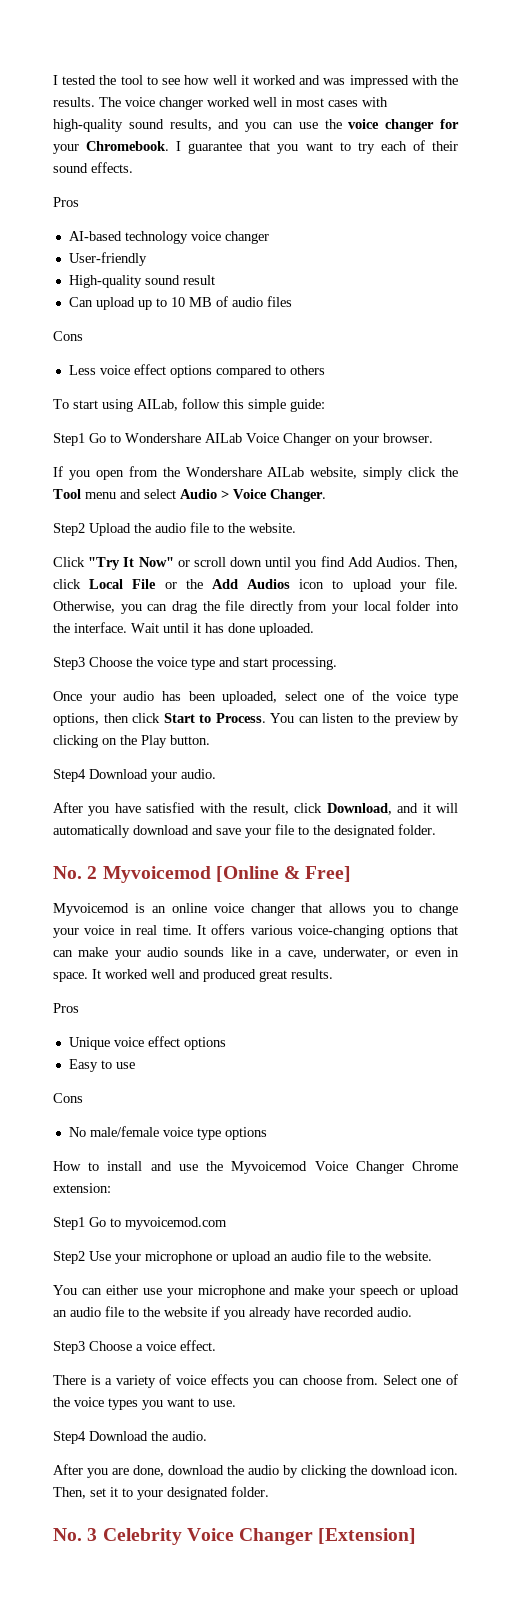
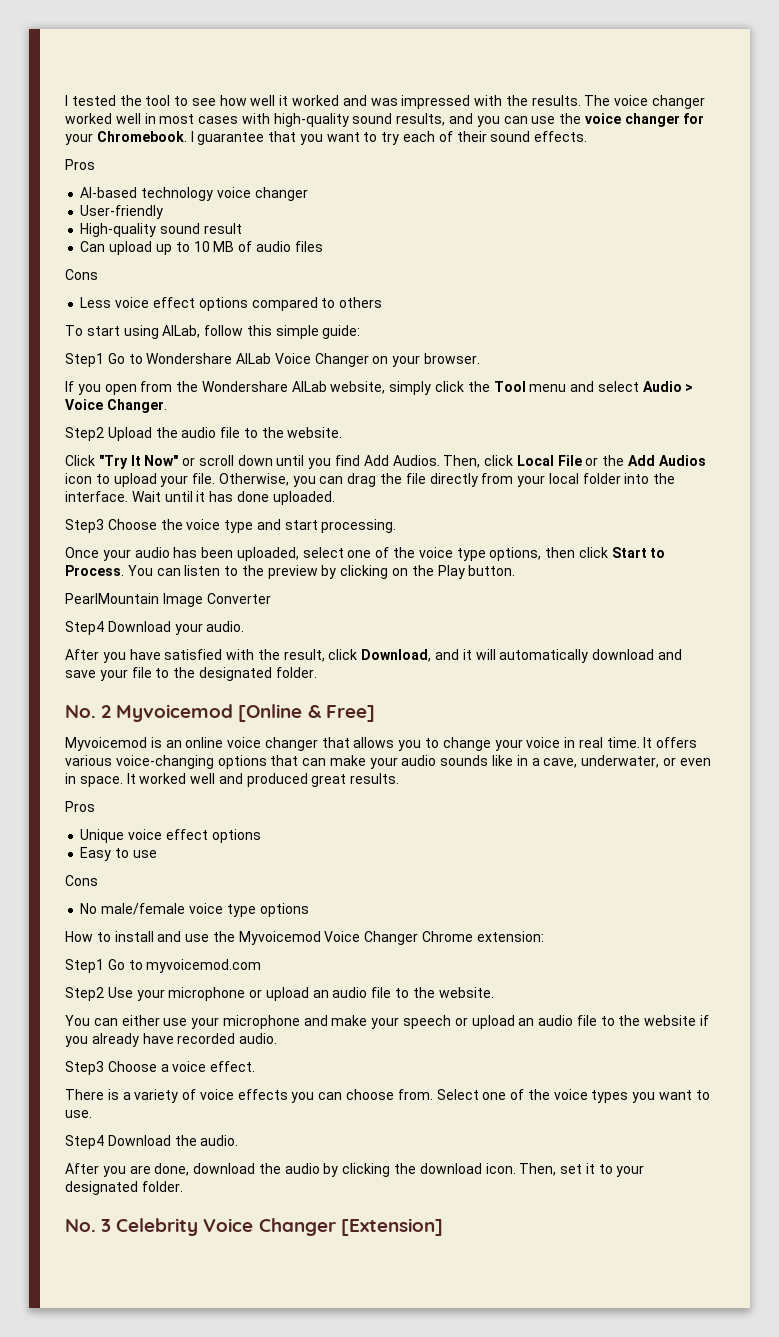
(210, 740) none -> [65,593,271,607] // PearlMountain Image Converter

